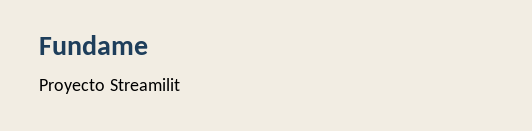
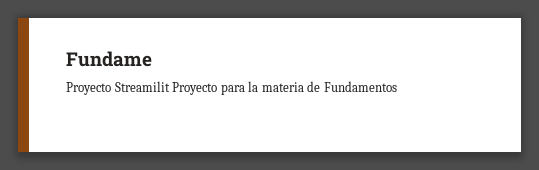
(180, 84) none -> [172,81,397,95] Proyecto para la materia de Fundamentos

